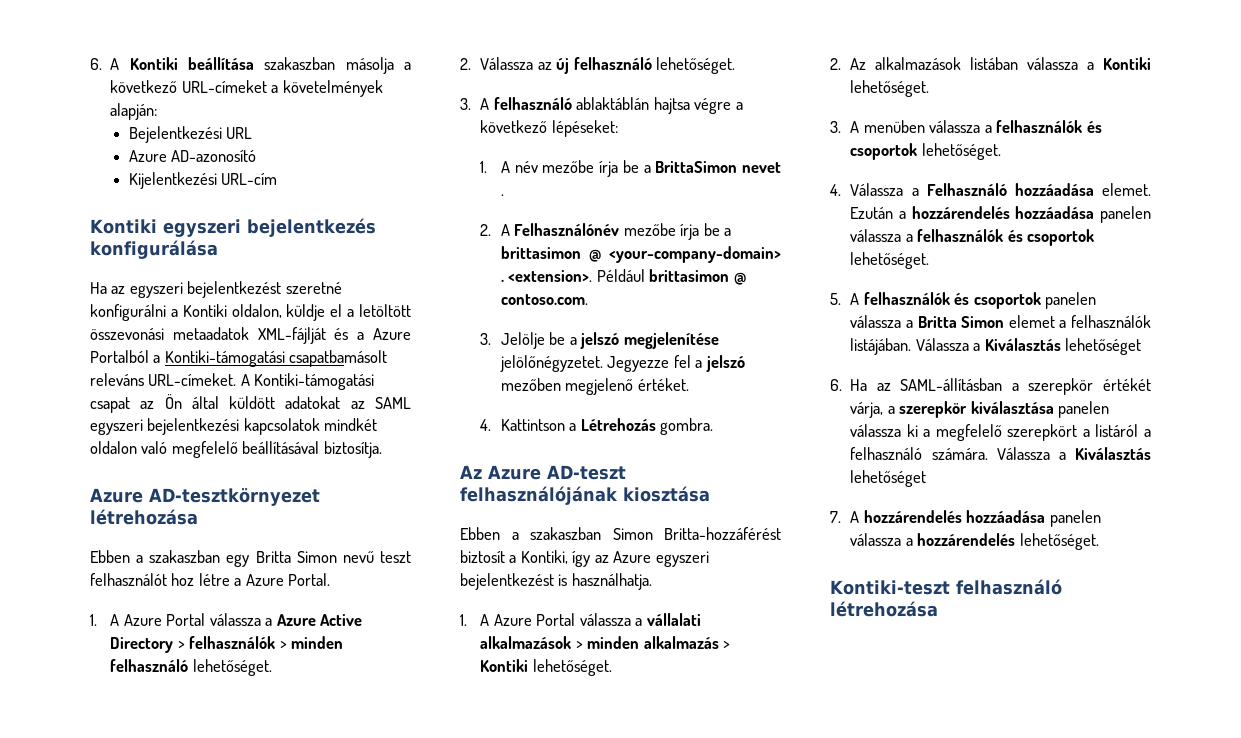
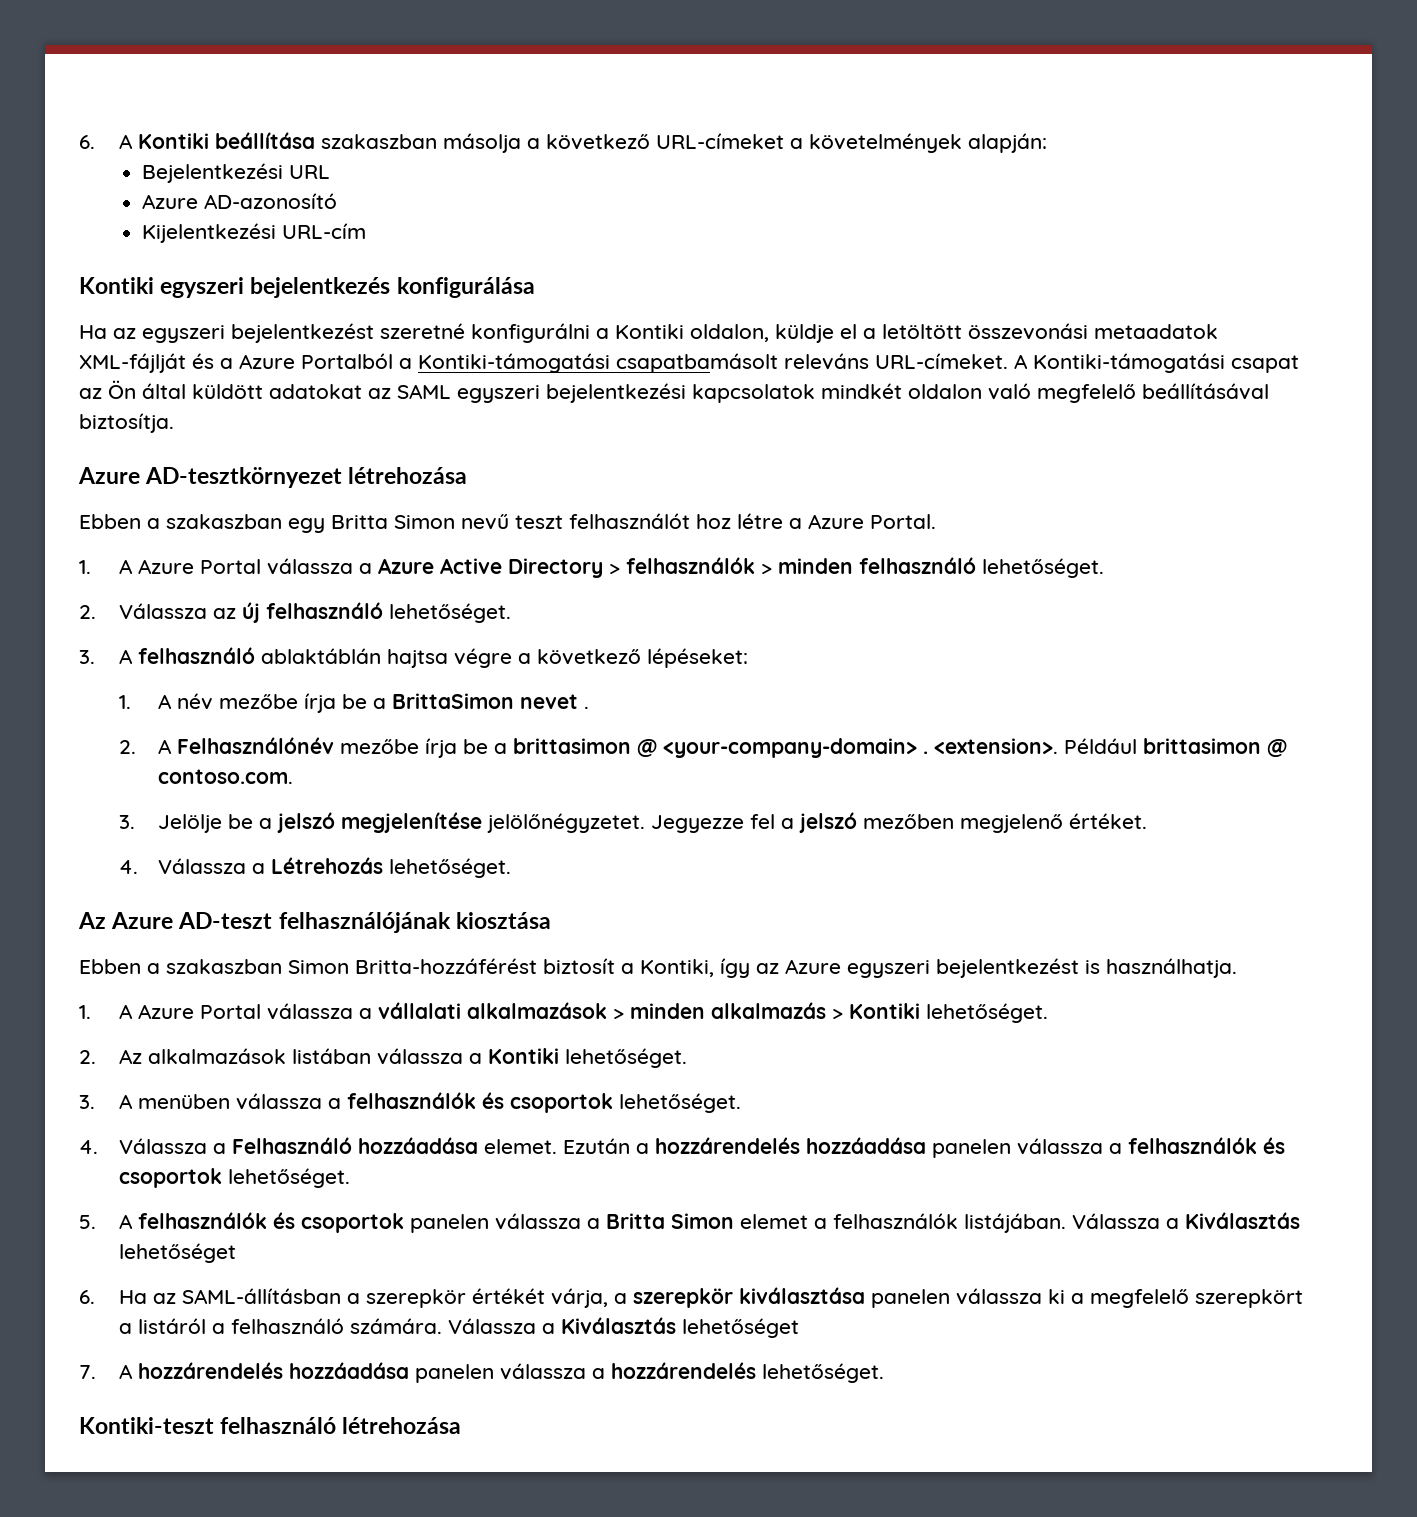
[500,419,565,431] Kattintson -> [158,858,247,874] Válassza
[660,418,714,435] gombra. -> [389,858,512,878] lehetőséget.

